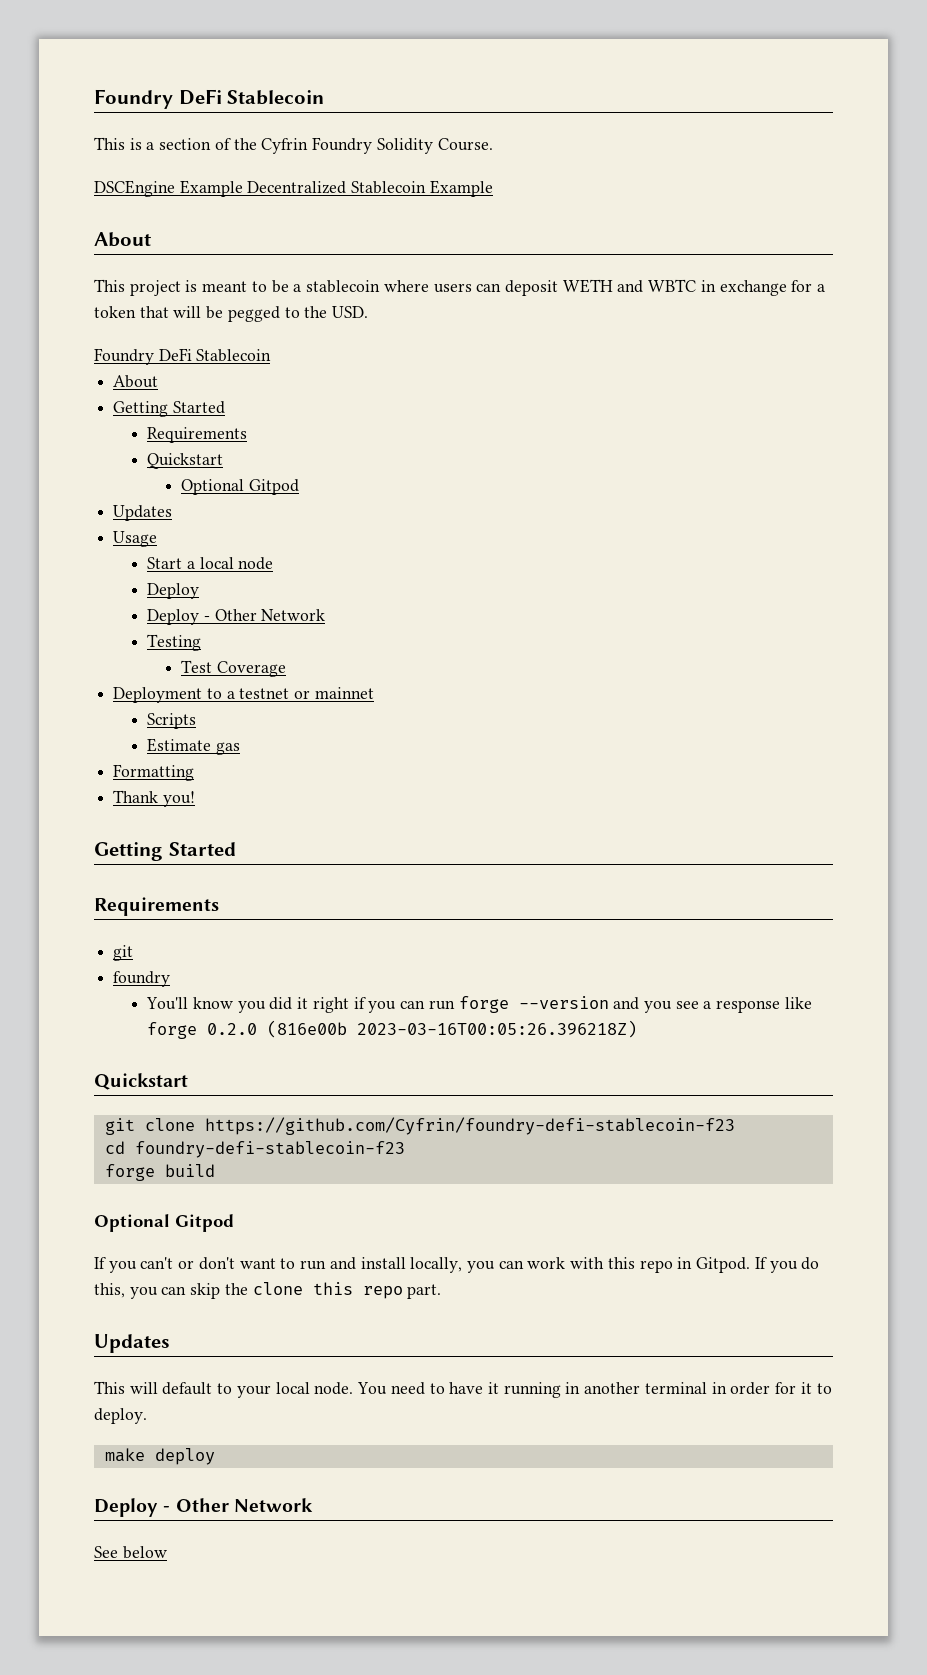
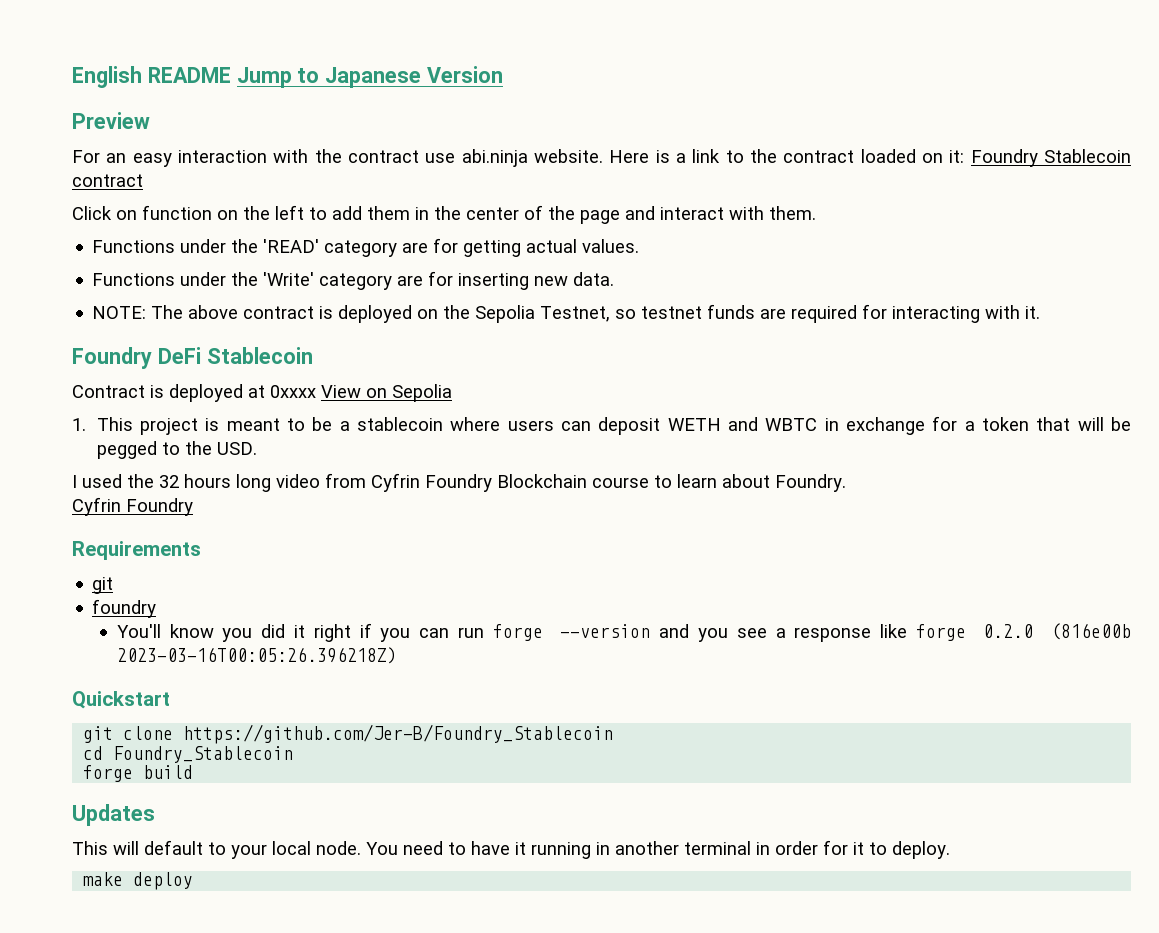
[94,89,325,109] [94,137,493,154] [94,180,493,197] [94,232,151,247] Foundry DeFi Stablecoin // This is a section of the Cyfrin Foundry Solidity Course. // DSCEngine Example Decentralized Stablecoin Example // About // -> [72,66,504,88] [72,112,150,129] [72,149,1132,167] [72,174,143,187] [72,205,816,224] [92,238,640,257] [92,271,615,290] [92,304,1041,323] [72,347,313,369] [72,384,452,402] [72,418,86,431] English README Jump to Japanese Version // Preview // For an easy interaction with the contract use abi.ninja website. Here is a link to the contract loaded on it: Foundry Stablecoin contract // Click on function on the left to add them in the center of the page and interact with them. // Functions under the 'READ' category are for getting actual values. // Functions under the 'Write' category are for inserting new data. // NOTE: The above contract is deployed on the Sepolia Testnet, so testnet funds are required for interacting with it. // Foundry DeFi Stablecoin // Contract is deployed at 0xxxx View on Sepolia // 1.
[94,348,272,365] [113,375,159,388] [113,401,225,417] [147,427,248,443] [147,453,224,469] [181,479,300,495] [113,505,173,521] [113,531,158,547] [147,557,274,570] [147,583,200,599] [147,609,326,625] [147,634,202,651] [181,660,287,677] [113,687,374,703] [147,713,197,729] [147,738,241,755] [113,764,195,781] [113,790,195,807] [94,842,236,861] Foundry DeFi Stablecoin // About // Getting Started // Requirements // Quickstart // Optional Gitpod // Updates // Usage // Start a local node // Deploy // Deploy - Other Network // Testing // Test Coverage // Deployment to a testnet or mainnet // Scripts // Estimate gas // Formatting // Thank you! // Getting Started -> [72,473,846,492] [72,497,193,516] I used the 32 hours long video from Cyfrin Foundry Blockchain course to learn about Foundry. // Cyfrin Foundry
[204,1117,735,1135] https://github.com/Cyfrin/foundry-defi-stablecoin-f23 -> [183,724,614,744] https://github.com/Jer-B/Foundry_Stablecoin
[134,1141,405,1158] foundry-defi-stablecoin-f23 -> [113,746,294,763] Foundry_Stablecoin
[94,1214,234,1232] [94,1257,820,1273] [94,1282,442,1299] // Optional Gitpod // If you can't or don't want to run and install locally, you can work with this repo in Gitpod. If you do this, you can skip the clone this repo part. -> (194, 772) none
[94,1498,313,1517] [94,1546,167,1559] // Deploy - Other Network // See below -> (194, 881) none

